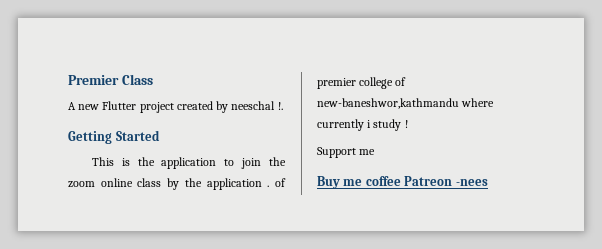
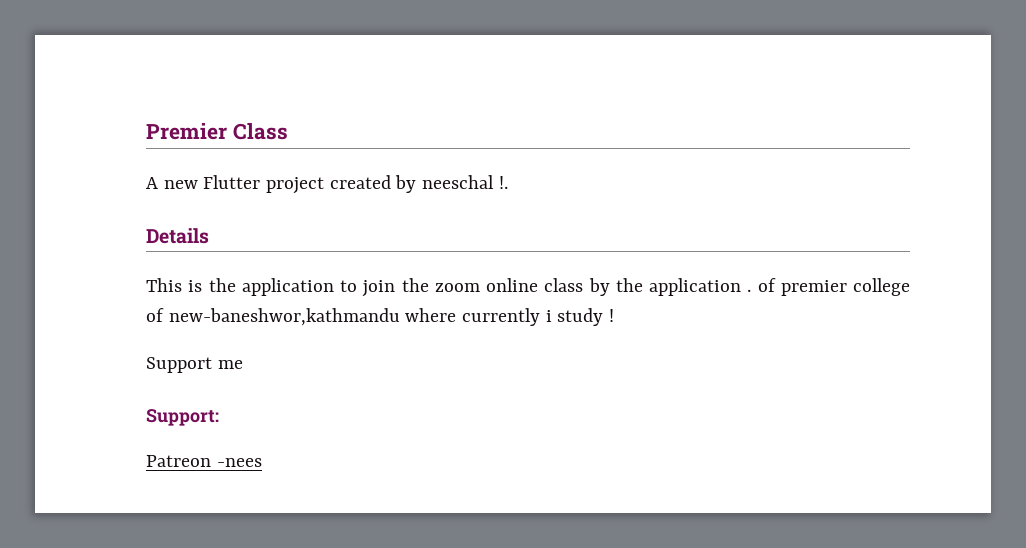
[68,130,160,144] Getting Started -> [146,228,209,244] Details
[317,176,401,189] Buy me coffee -> [146,409,219,426] Support: //

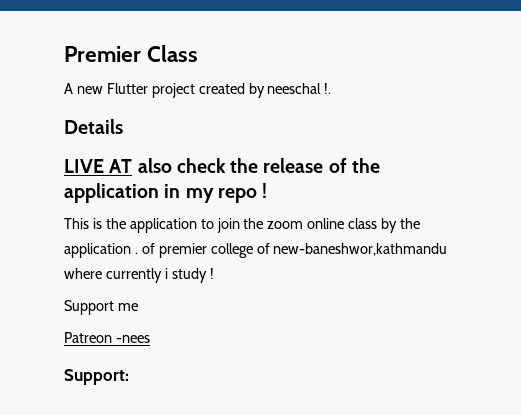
(209, 236) none -> [64,158,380,173] [64,183,268,203] // LIVE AT also check the release of the application in my repo !
[146,409,219,426] // Support: -> (138, 307) none
(262, 462) none -> [64,369,129,385] // Support:

